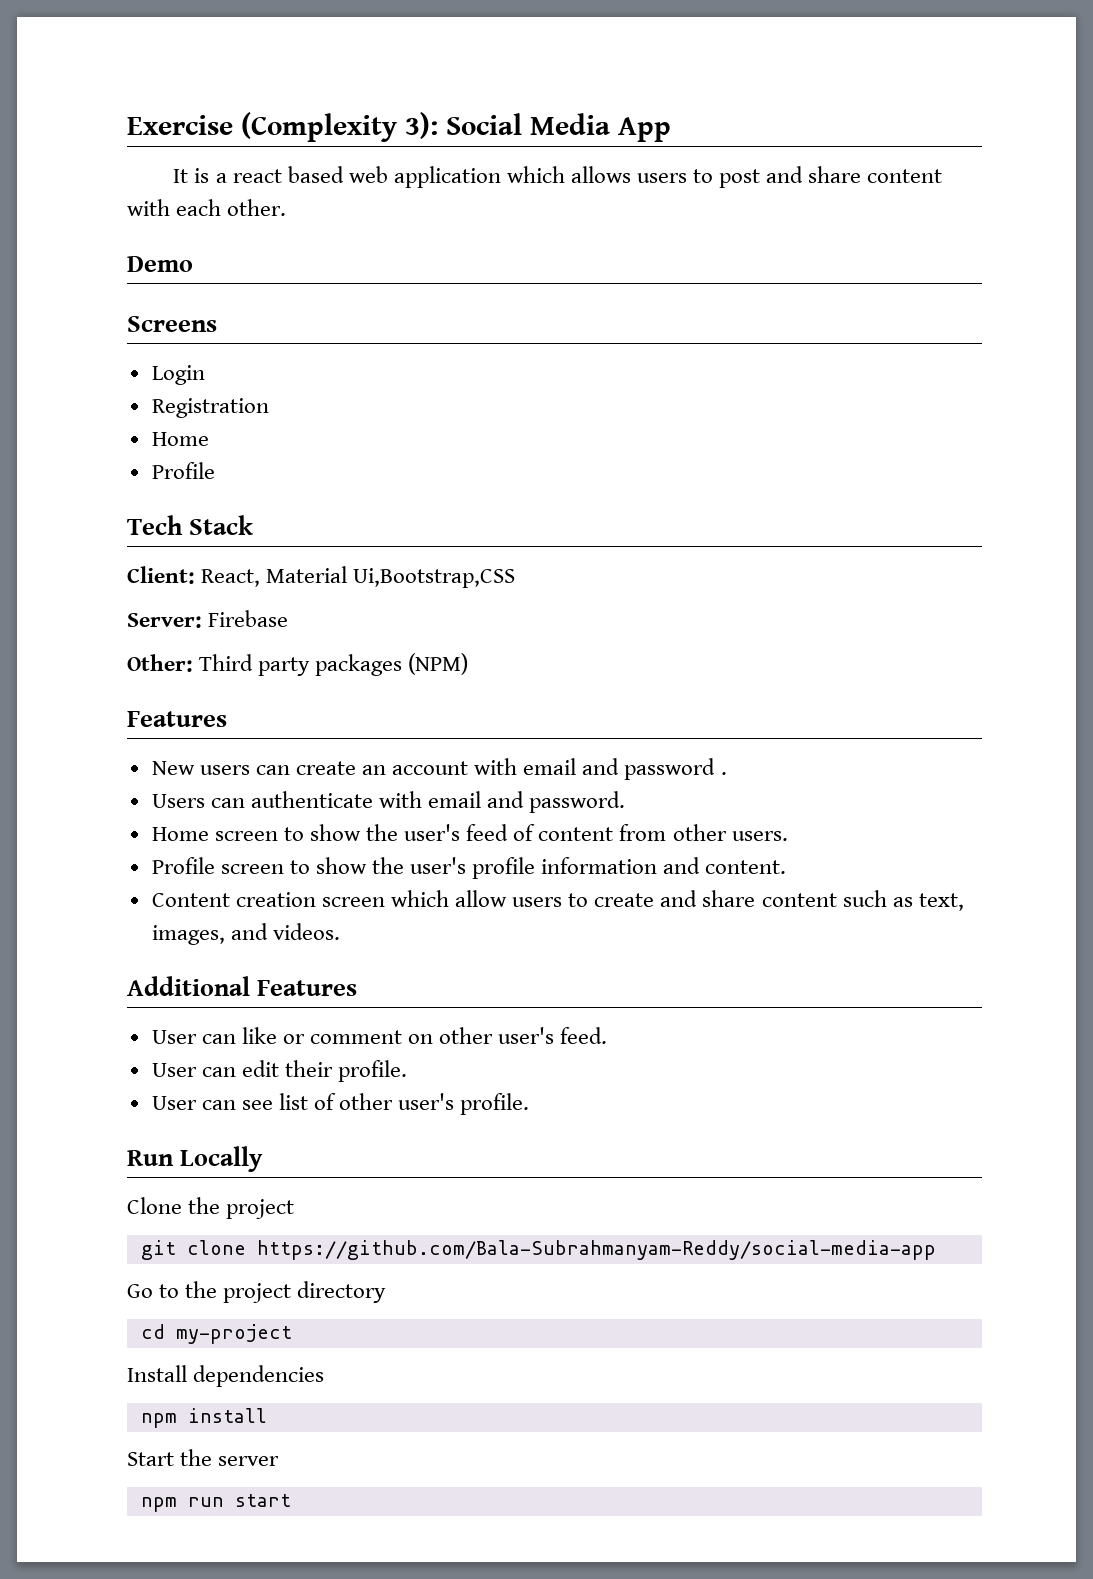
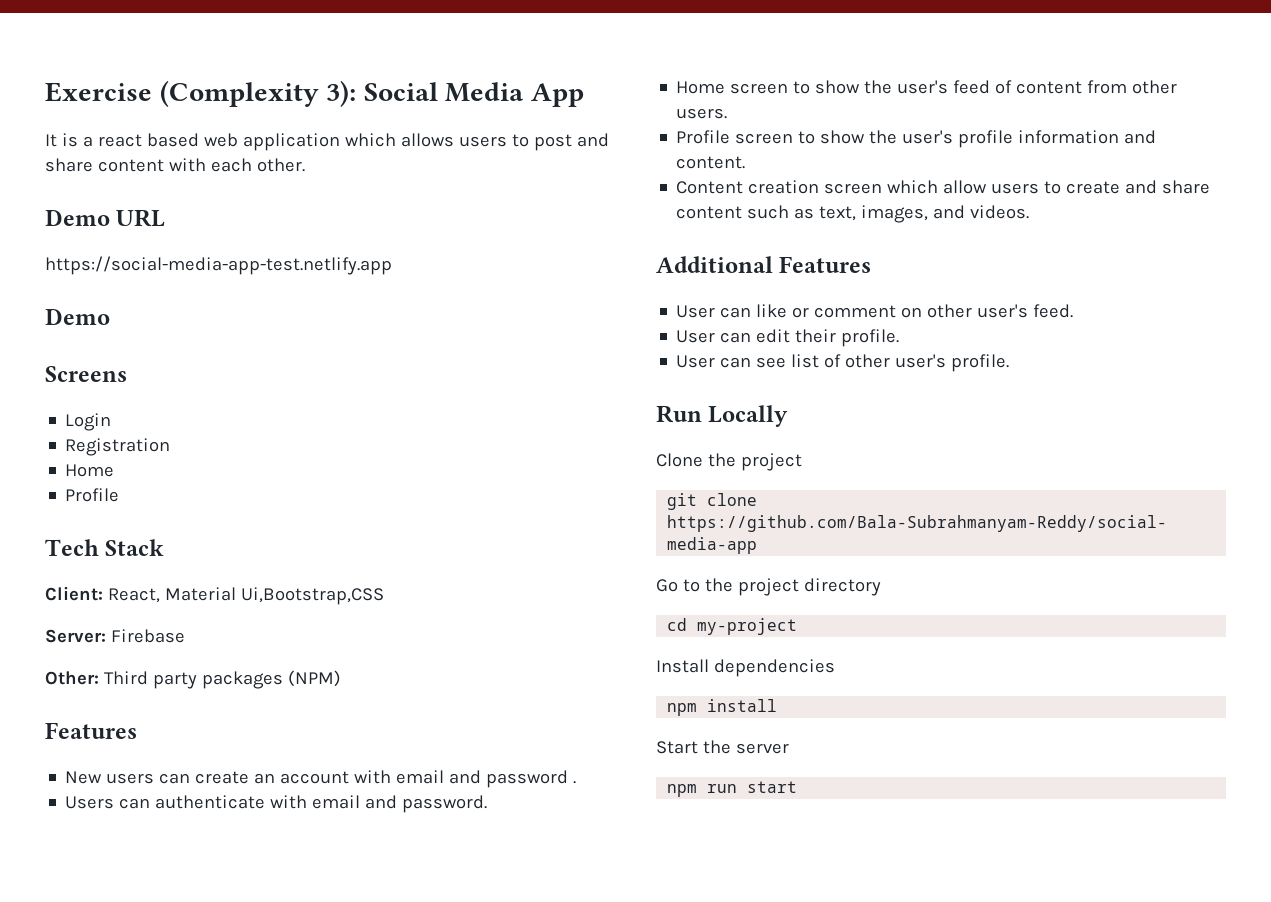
(287, 207) none -> [45,209,166,227] [45,256,392,275] // Demo URL // https://social-media-app-test.netlify.app

